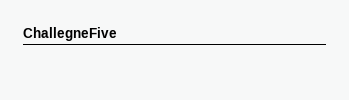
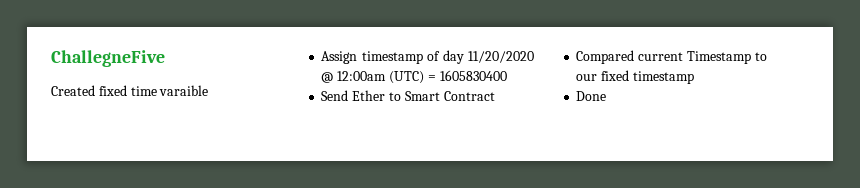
(117, 34) none -> [51,85,209,96] [321,50,534,64] [321,70,507,84] [321,90,495,101] [576,50,767,64] [576,70,694,84] [576,91,607,101] // Created fixed time varaible // Assign timestamp of day 11/20/2020 @ 12:00am (UTC) = 1605830400 // Send Ether to Smart Contract // Compared current Timestamp to our fixed timestamp // Done

